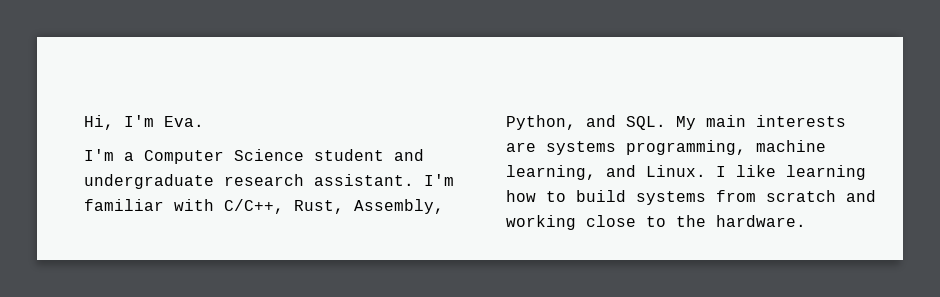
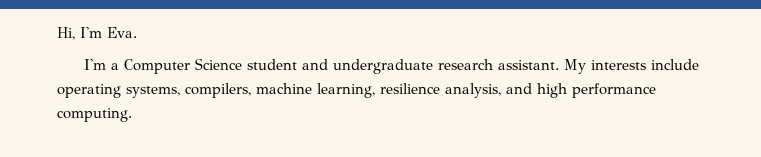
[424,174,454,186] [84,199,444,214] [506,115,846,130] [506,140,826,155] [506,165,866,180] [506,190,876,205] [506,215,806,230] I'm familiar with C/C++, Rust, Assembly, Python, and SQL. My main interests are systems programming, machine learning, and Linux. I like learning how to build systems from scratch and working close to the hardware. -> [563,59,699,74] [57,83,656,98] [57,108,132,122] My interests include operating systems, compilers, machine learning, resilience analysis, and high performance computing.

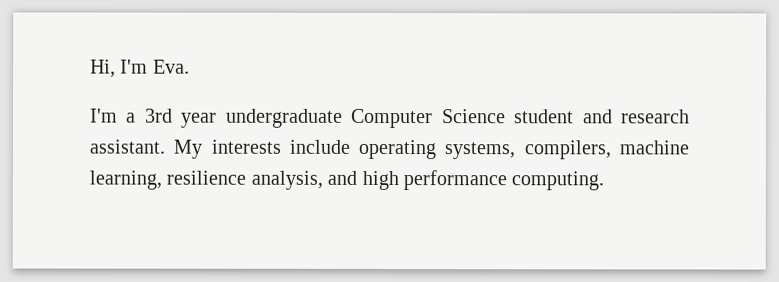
(119, 66) none -> [144,108,343,128] 3rd year undergraduate
[332,59,433,74] undergraduate -> (613, 116) none

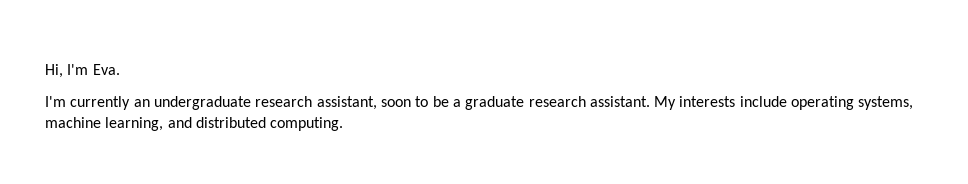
[126,108,613,129] a 3rd year undergraduate Computer Science student and -> [70,96,525,110] currently an undergraduate research assistant, soon to be a graduate
[523,140,612,160] compilers, -> (914, 103) none
[166,170,507,191] resilience analysis, and high performance -> [167,117,266,128] and distributed

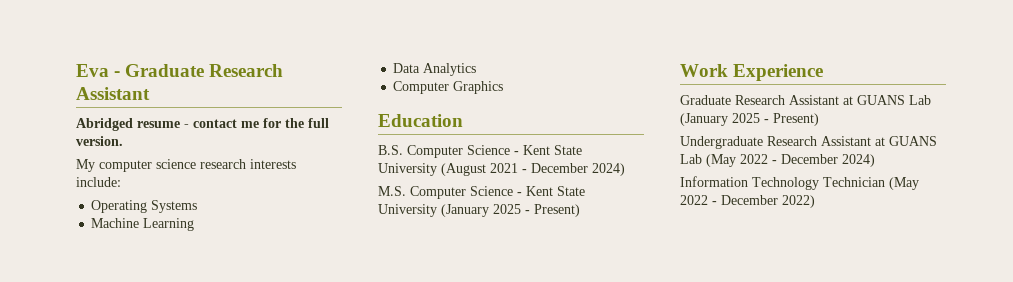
[45,64,120,78] [45,96,914,110] [45,117,344,131] Hi, I'm Eva. // I'm currently an undergraduate research assistant, soon to be a graduate research assistant. My interests include operating systems, machine learning, and distributed computing. -> [76,64,284,77] [76,87,150,100] [76,118,329,131] [76,136,123,146] [76,159,296,172] [76,177,121,187] [91,200,198,213] [91,218,195,231] [393,63,477,76] [393,81,504,94] [378,114,463,127] [378,145,582,158] [378,163,625,176] [378,186,585,199] [378,204,580,217] [680,64,824,81] [680,95,931,105] [680,113,819,126] [680,136,937,149] [680,154,875,167] [680,176,919,190] [680,195,815,208] Eva - Graduate Research Assistant // Abridged resume - contact me for the full version. // My computer science research interests include: // Operating Systems // Machine Learning // Data Analytics // Computer Graphics // Education // B.S. Computer Science - Kent State University (August 2021 - December 2024) // M.S. Computer Science - Kent State University (January 2025 - Present) // Work Experience // Graduate Research Assistant at GUANS Lab (January 2025 - Present) // Undergraduate Research Assistant at GUANS Lab (May 2022 - December 2024) // Information Technology Technician (May 2022 - December 2022)

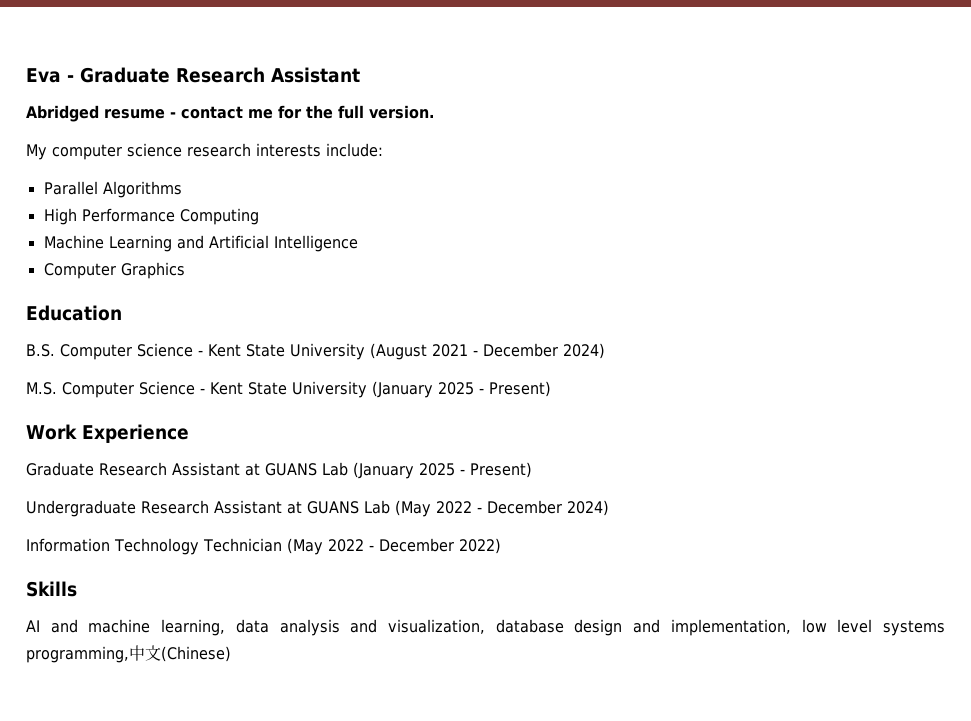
[91,200,198,213] Operating Systems -> [43,181,182,198] [43,208,259,225] Parallel Algorithms // High Performance Computing
[393,63,477,76] // Data Analytics -> [176,235,358,252] and Artificial Intelligence
(815, 201) none -> [26,581,77,597] [26,619,945,636] [26,645,231,663] // Skills // AI and machine learning, data analysis and visualization, database design and implementation, low level systems programming,中文(Chinese)

